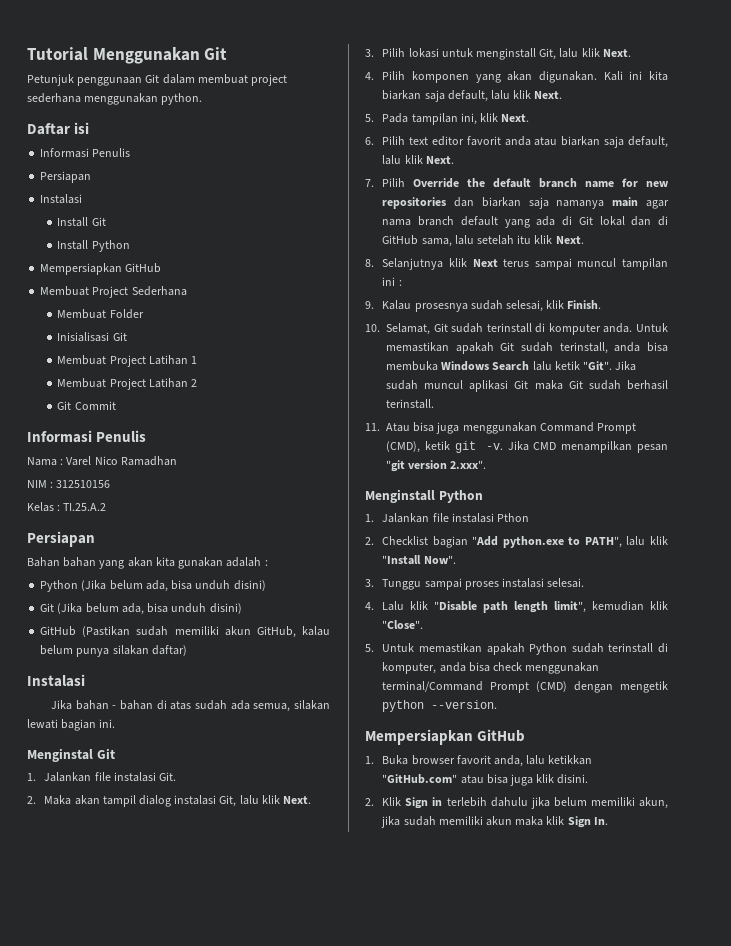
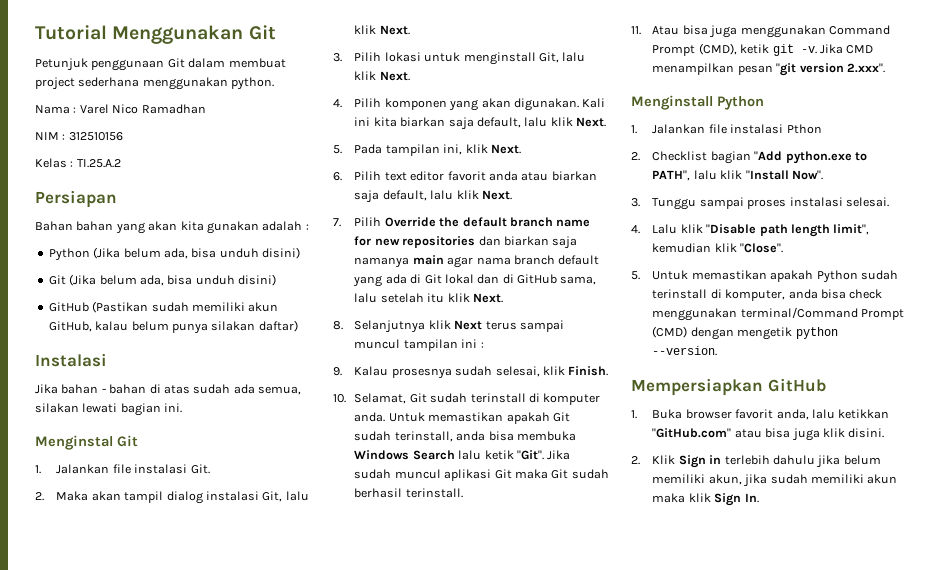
[27,122,90,135] [40,148,131,158] [40,171,92,183] [40,194,83,204] [57,217,106,227] [57,240,130,252] [40,263,162,275] [40,286,187,298] [57,309,144,319] [57,332,127,342] [57,355,198,367] [57,378,198,390] [57,401,116,410] [27,430,147,443] // Daftar isi // Informasi Penulis // Persiapan // Instalasi // Install Git // Install Python // Mempersiapkan GitHub // Membuat Project Sederhana // Membuat Folder // Inisialisasi Git // Membuat Project Latihan 1 // Membuat Project Latihan 2 // Git Commit // Informasi Penulis -> (275, 83) none

